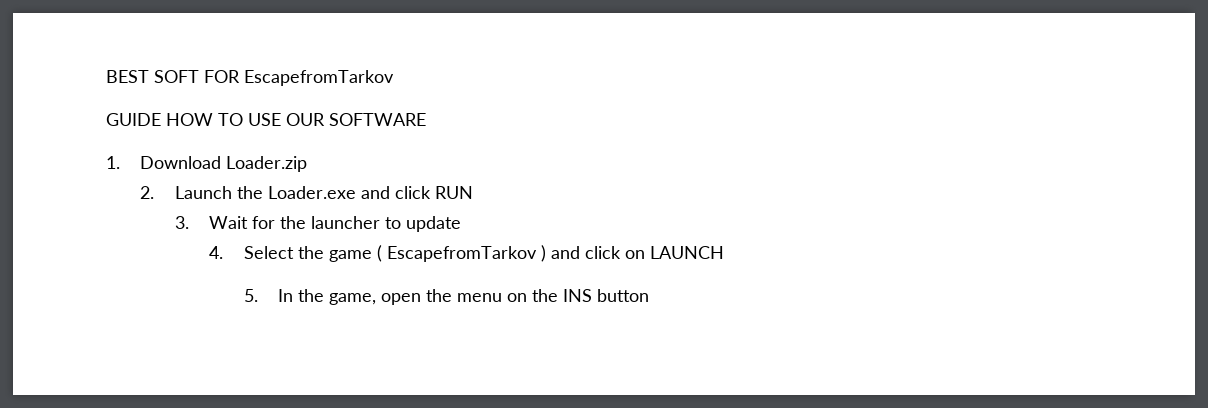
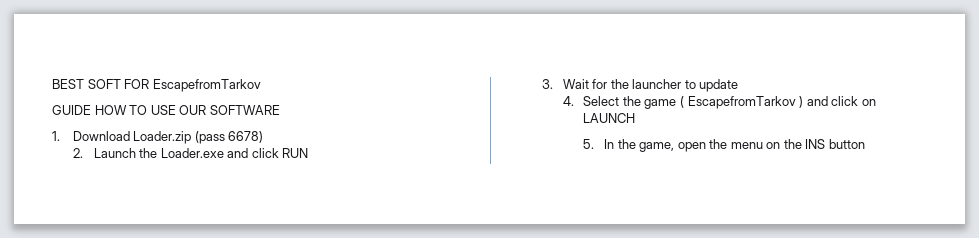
(308, 164) none -> [194,131,264,144] (pass 6678)

